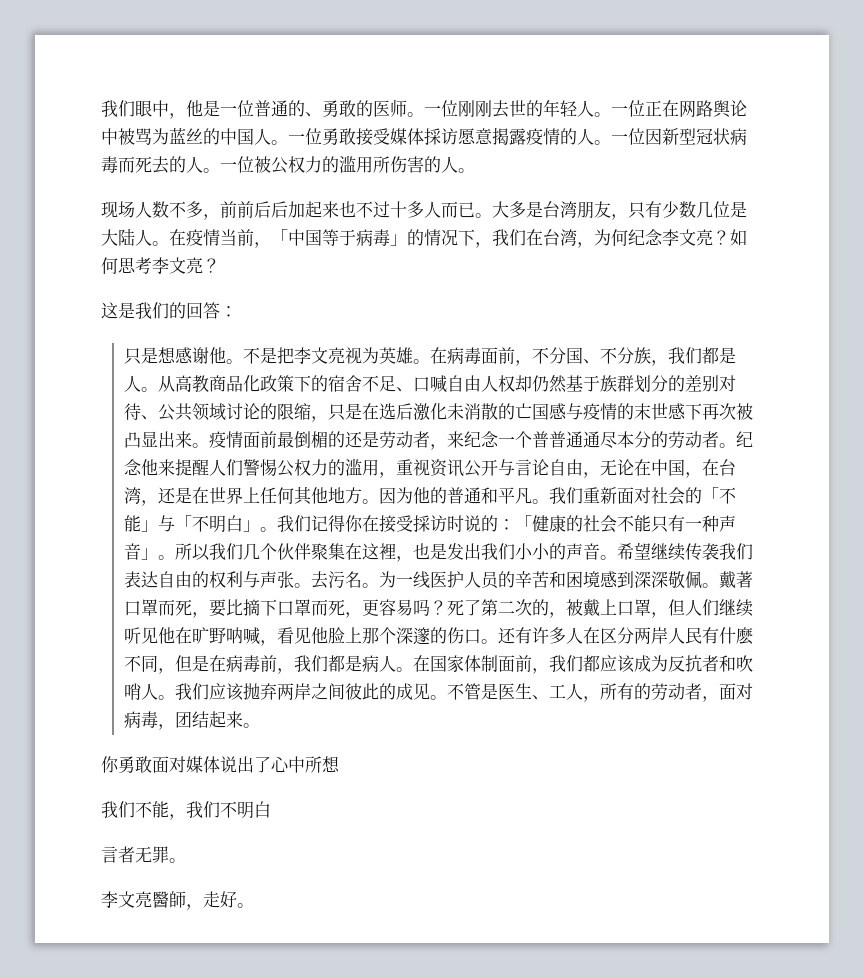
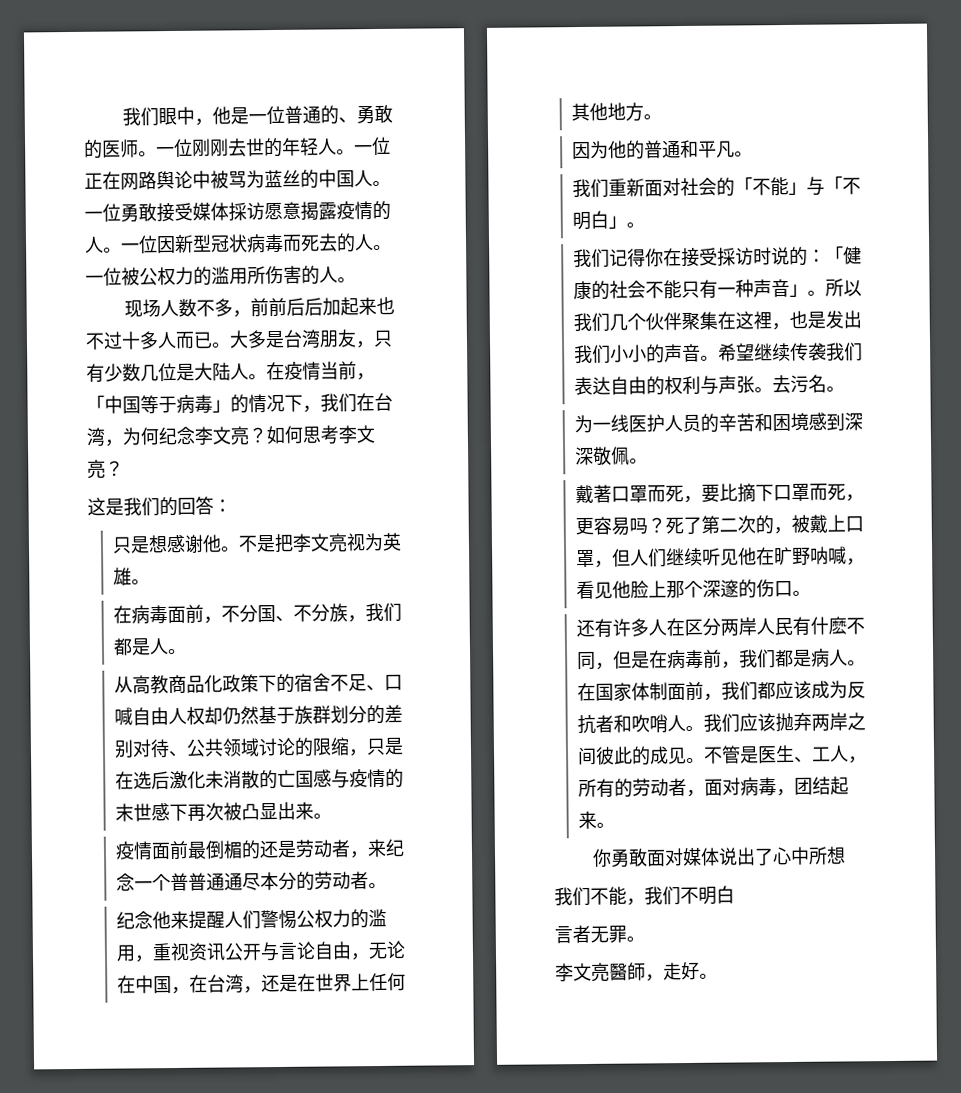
(430, 361) none -> (151, 582) //
(158, 389) none -> (188, 651) //
(209, 445) none -> (333, 816) //
(736, 445) none -> (388, 885) //
(379, 501) none -> (663, 117) //
(549, 501) none -> (754, 154) //
(277, 529) none -> (646, 225) //
(379, 585) none -> (846, 389) //
(719, 585) none -> (649, 461) //
(498, 641) none -> (812, 593) //

